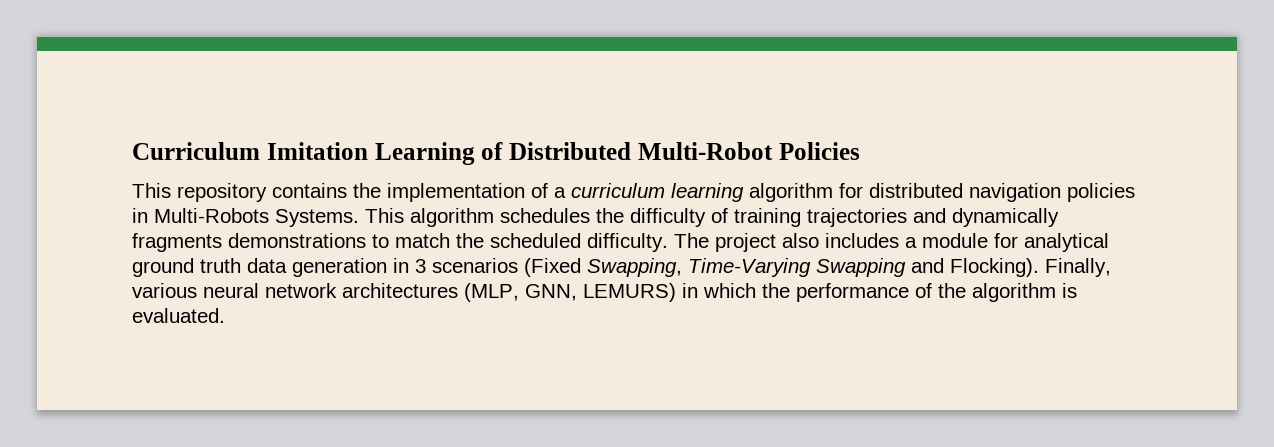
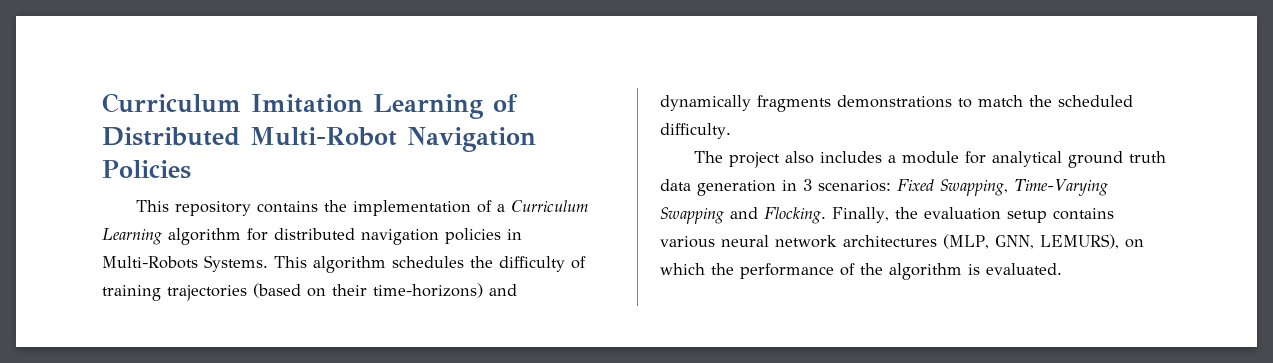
(773, 151) none -> [407,127,536,152] Navigation
[571,183,744,202] curriculum learning -> [511,200,589,212] [102,228,162,245] Curriculum Learning
(907, 217) none -> [253,283,483,298] (based on their time-horizons)
(668, 242) none -> (731, 131) //
[432,258,581,277] scenarios (Fixed -> [818,179,934,192] scenarios: Fixed
[950,258,1111,277] Flocking). Finally, -> [764,207,1114,224] Flocking. Finally, the evaluation setup contains
[583,283,698,302] LEMURS) in -> [1039,234,1144,249] LEMURS), on

